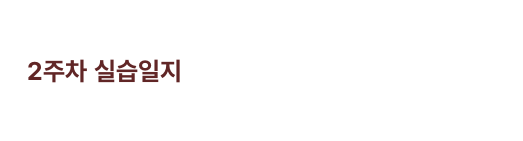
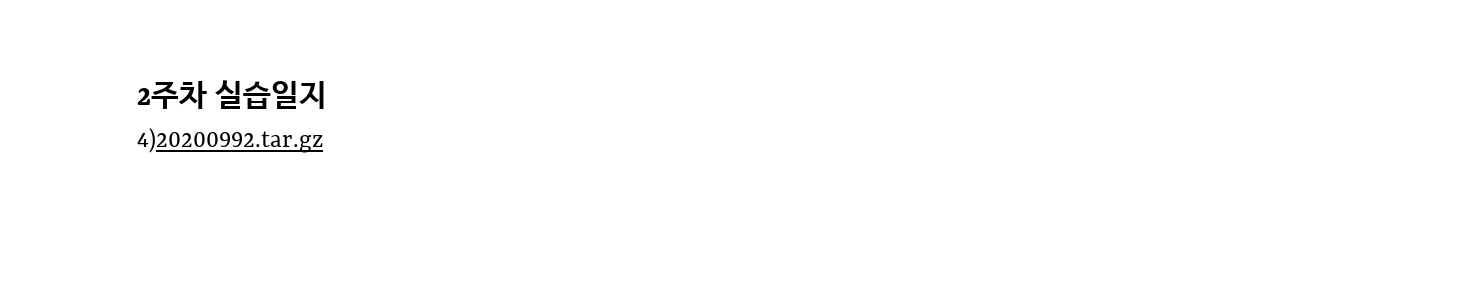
(182, 71) none -> [137,127,323,153] // 4)20200992.tar.gz

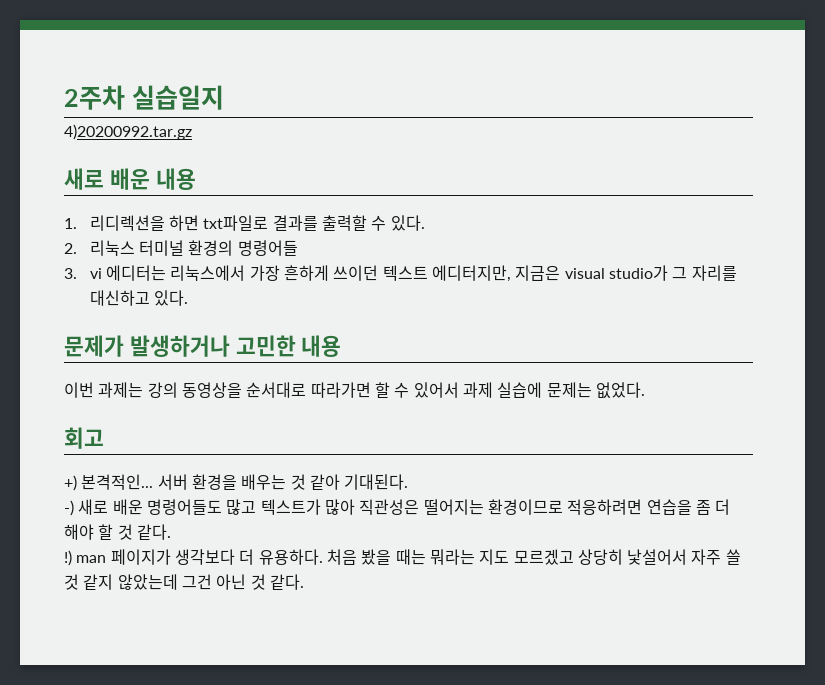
(323, 140) none -> [64,168,196,190] [64,215,425,231] [64,240,298,256] [64,265,737,282] [89,290,189,306] [64,335,342,357] [64,382,645,399] [64,427,104,449] [64,474,409,491] [64,499,731,516] [64,524,171,540] [64,549,741,566] [64,574,304,590] // 새로 배운 내용 // 1. 리디렉션을 하면 txt파일로 결과를 출력할 수 있다. // 2. 리눅스 터미널 환경의 명령어들 // 3. vi 에디터는 리눅스에서 가장 흔하게 쓰이던 텍스트 에디터지만, 지금은 visual studio가 그 자리를 대신하고 있다. // 문제가 발생하거나 고민한 내용 // 이번 과제는 강의 동영상을 순서대로 따라가면 할 수 있어서 과제 실습에 문제는 없었다. // 회고 // +) 본격적인... 서버 환경을 배우는 것 같아 기대된다. // -) 새로 배운 명령어들도 많고 텍스트가 많아 직관성은 떨어지는 환경이므로 적응하려면 연습을 좀 더 해야 할 것 같다. // !) man 페이지가 생각보다 더 유용하다. 처음 봤을 때는 뭐라는 지도 모르겠고 상당히 낯설어서 자주 쓸 것 같지 않았는데 그건 아닌 것 같다.

